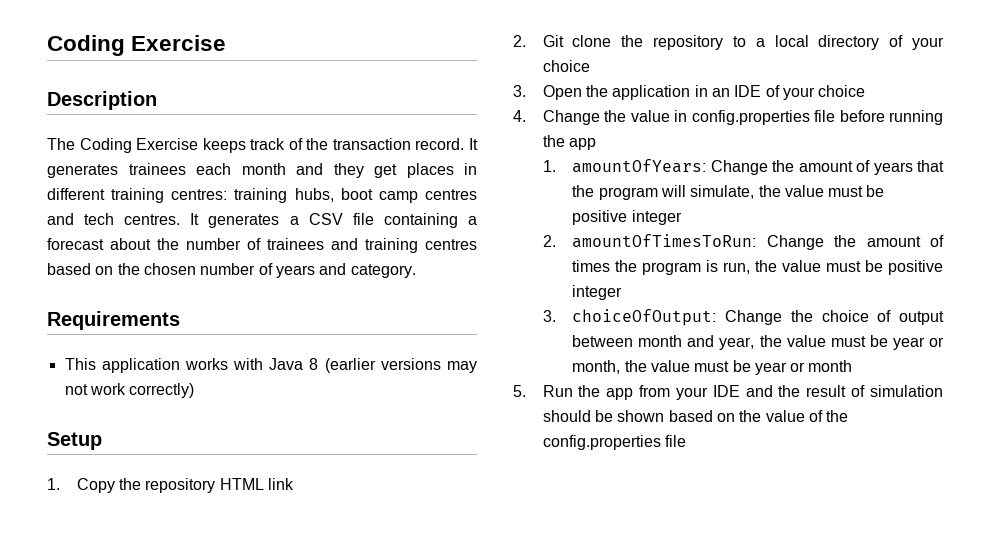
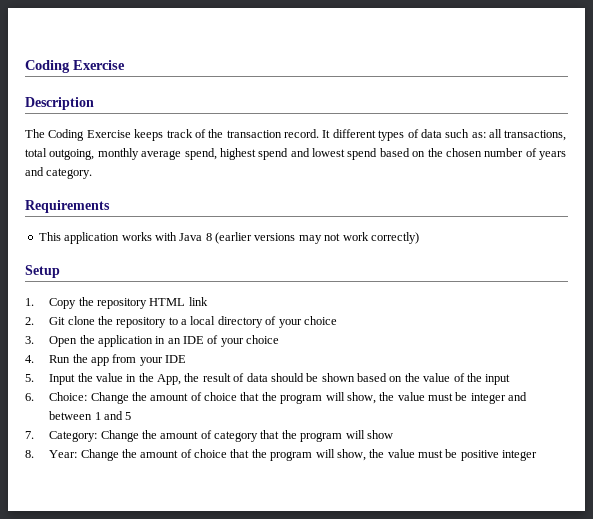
[47,163,477,178] [47,188,478,203] [47,213,477,228] [47,238,477,253] generates trainees each month and they get places in different training centres: training hubs, boot camp centres and tech centres. It generates a CSV file containing a forecast about the number of trainees and training centres -> [332,129,567,141] [25,148,378,160] different types of data such as: all transactions, total outgoing, monthly average spend, highest spend and lowest spend
[542,110,943,125] [542,135,596,150] [542,159,944,175] [572,185,885,200] [572,210,682,225] [542,234,945,250] [572,260,943,275] [572,285,623,300] [542,309,944,326] [572,335,944,350] [572,360,853,375] [513,385,526,397] Change the value in config.properties file before running the app // 1. amountOfYears: Change the amount of years that the program will simulate, the value must be positive integer // 2. amountOfTimesToRun: Change the amount of times the program is run, the value must be positive integer // 3. choiceOfOutput: Change the choice of output between month and year, the value must be year or month, the value must be year or month // 5. -> (34, 359) none
[745,385,773,397] and -> [25,373,182,385] // 5. Input the value in the App,
[870,385,944,397] simulation -> [246,373,268,382] data
[542,435,686,450] config.properties file -> [485,374,511,385] [25,392,528,404] [49,411,132,420] [25,430,393,442] [25,449,538,461] input // 6. Choice: Change the amount of choice that the program will show, the value must be integer and between 1 and 5 // 7. Category: Change the amount of category that the program will show // 8. Year: Change the amount of choice that the program will show, the value must be positive integer

